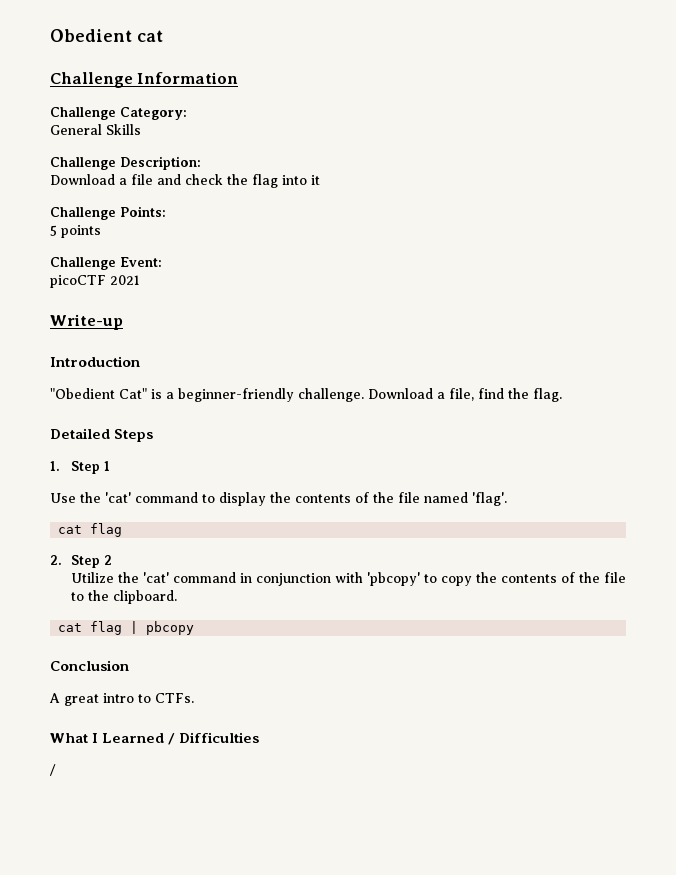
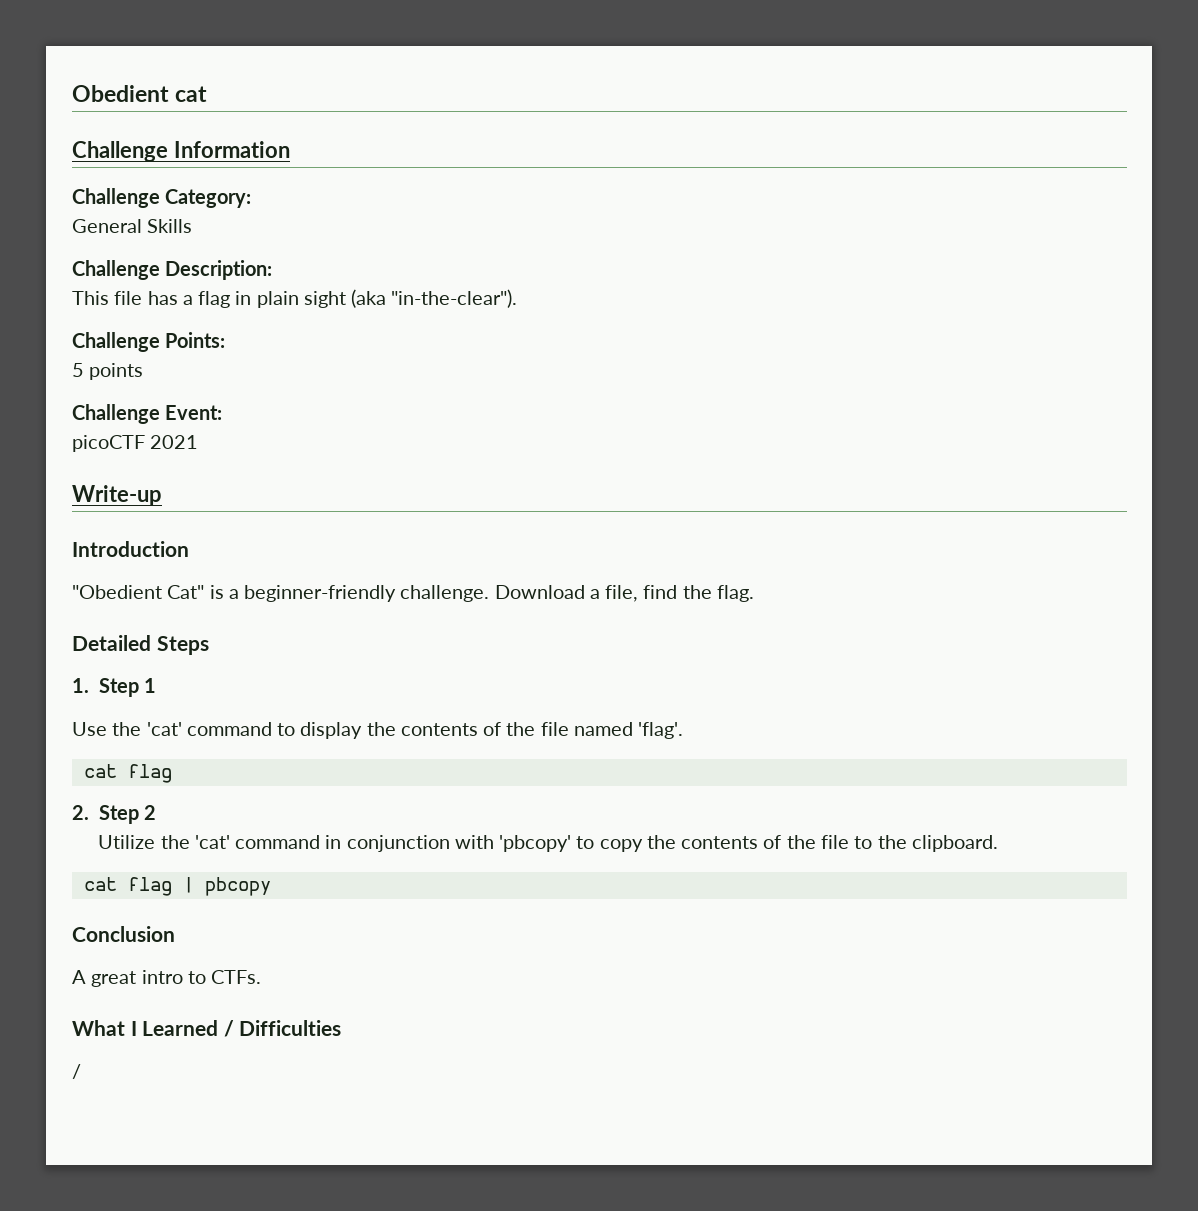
[50,174,320,188] Download a file and check the flag into it -> [72,289,518,308] This file has a flag in plain sight (aka "in-the-clear").

